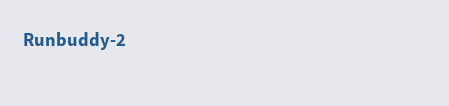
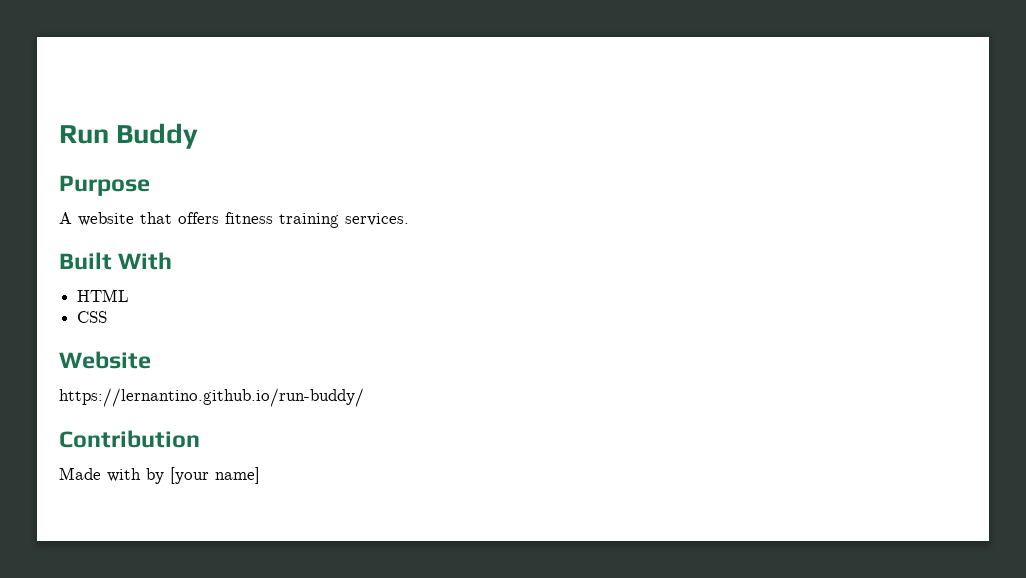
[23,32,126,50] Runbuddy-2 -> [59,123,199,149] [59,175,150,196] [59,212,409,228] [59,252,173,270] [77,289,130,302] [77,311,108,323] [59,351,151,369] [59,388,364,407] [59,430,200,448] [59,467,260,484] Run Buddy // Purpose // A website that offers fitness training services. // Built With // HTML // CSS // Website // https://lernantino.github.io/run-buddy/ // Contribution // Made with by [your name]

